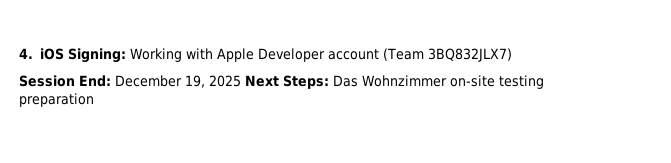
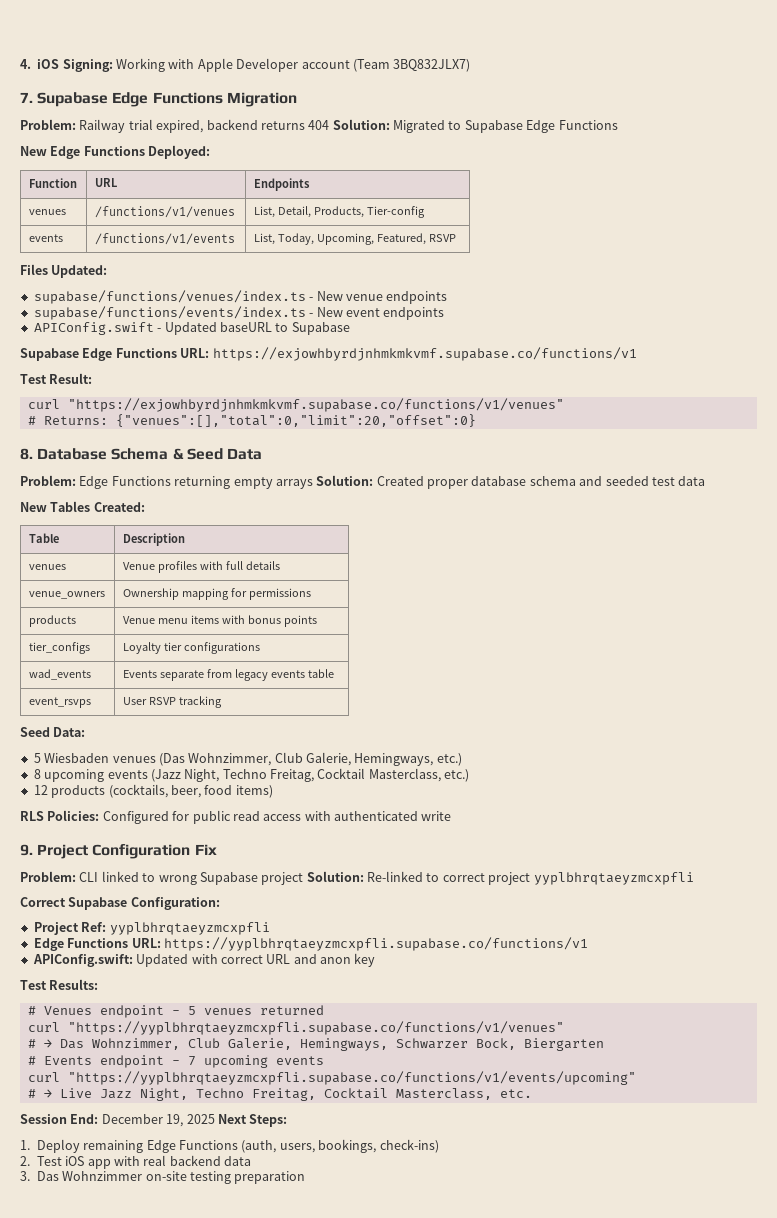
(512, 55) none -> [20,92,297,107] [20,119,618,133] [20,145,211,159] [28,178,77,188] [94,178,117,187] [253,178,310,191] [28,209,66,215] [94,206,235,218] [253,206,425,218] [28,234,63,242] [94,233,235,245] [253,233,456,245] [20,264,108,278] [33,290,448,304] [33,306,445,320] [33,322,350,335] [20,347,637,361] [20,373,93,384] [27,398,564,412] [27,414,476,427] [20,448,262,460] [20,475,706,489] [20,501,145,512] [28,533,59,543] [122,533,185,546] [28,564,66,570] [122,561,280,573] [28,591,105,599] [122,588,311,600] [28,615,76,627] [122,615,317,627] [28,642,90,654] [122,642,260,654] [28,669,91,680] [122,669,334,681] [28,697,91,708] [122,696,222,708] [20,727,86,737] [33,752,462,766] [33,768,470,782] [33,784,273,798] [20,810,452,824] [20,844,217,859] [20,871,694,885] [20,897,220,910] [33,922,270,935] [33,937,588,951] [32,953,376,967] [20,979,99,990] [27,1005,324,1018] [27,1021,564,1035] [27,1038,604,1051] [27,1055,324,1068] [27,1071,636,1085] [27,1088,532,1101] // 7. Supabase Edge Functions Migration // Problem: Railway trial expired, backend returns 404 Solution: Migrated to Supabase Edge Functions // New Edge Functions Deployed: // Function | URL | Endpoints // venues | /functions/v1/venues | List, Detail, Products, Tier-config // events | /functions/v1/events | List, Today, Upcoming, Featured, RSVP // Files Updated: // supabase/functions/venues/index.ts - New venue endpoints // supabase/functions/events/index.ts - New event endpoints // APIConfig.swift - Updated baseURL to Supabase // Supabase Edge Functions URL: https://exjowhbyrdjnhmkmkvmf.supabase.co/functions/v1 // Test Result: // curl "https://exjowhbyrdjnhmkmkvmf.supabase.co/functions/v1/venues" // # Returns: {"venues":[],"total":0,"limit":20,"offset":0} // 8. Database Schema & Seed Data // Problem: Edge Functions returning empty arrays Solution: Created proper database schema and seeded test data // New Tables Created: // Table | Description // venues | Venue profiles with full details // venue_owners | Ownership mapping for permissions // products | Venue menu items with bonus points // tier_configs | Loyalty tier configurations // wad_events | Events separate from legacy events table // event_rsvps | User RSVP tracking // Seed Data: // 5 Wiesbaden venues (Das Wohnzimmer, Club Galerie, Hemingways, etc.) // 8 upcoming events (Jazz Night, Techno Freitag, Cocktail Masterclass, etc.) // 12 products (cocktails, beer, food items) // RLS Policies: Configured for public read access with authenticated write // 9. Project Configuration Fix // Problem: CLI linked to wrong Supabase project Solution: Re-linked to correct project yyplbhrqtaeyzmcxpfli // Correct Supabase Configuration: // Project Ref: yyplbhrqtaeyzmcxpfli // Edge Functions URL: https://yyplbhrqtaeyzmcxpfli.supabase.co/functions/v1 // APIConfig.swift: Updated with correct URL and anon key // Test Results: // # Venues endpoint - 5 venues returned // curl "https://yyplbhrqtaeyzmcxpfli.supabase.co/functions/v1/venues" // # → Das Wohnzimmer, Club Galerie, Hemingways, Schwarzer Bock, Biergarten // # Events endpoint - 7 upcoming events // curl "https://yyplbhrqtaeyzmcxpfli.supabase.co/functions/v1/events/upcoming" // # → Live Jazz Night, Techno Freitag, Cocktail Masterclass, etc.
(329, 82) none -> [20,1139,439,1153] [20,1155,252,1169] [20,1171,30,1181] // 1. Deploy remaining Edge Functions (auth, users, bookings, check-ins) // 2. Test iOS app with real backend data // 3.

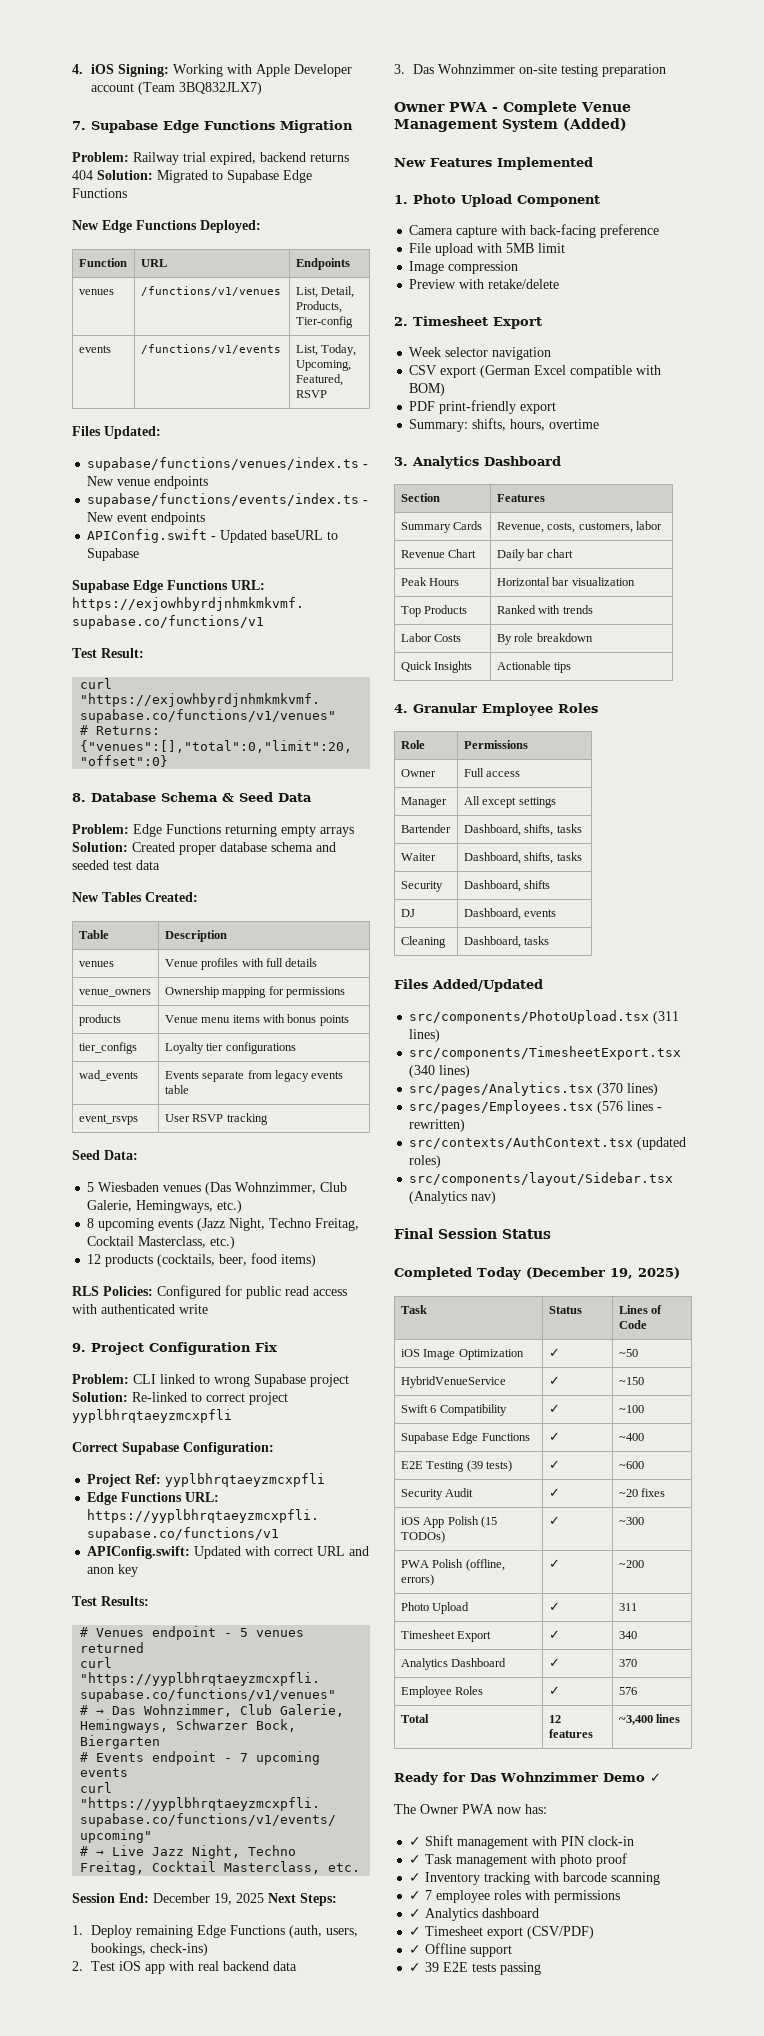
(306, 1177) none -> [394,101,631,115] [394,118,627,132] [394,157,593,170] [394,194,600,207] [409,224,660,238] [409,243,566,256] [409,261,519,274] [409,279,560,289] [394,316,542,329] [409,347,552,360] [409,365,662,378] [409,383,446,396] [409,400,557,414] [409,418,600,432] [394,456,561,469] [400,493,440,502] [496,494,545,502] [400,521,483,533] [496,521,662,533] [400,549,477,558] [496,549,573,561] [400,577,460,586] [496,577,635,586] [400,605,468,617] [496,605,593,614] [400,633,462,642] [496,633,593,645] [400,661,473,673] [496,661,572,673] [394,703,598,716] [400,740,425,749] [463,740,528,749] [400,769,436,777] [463,768,521,777] [400,797,447,808] [463,796,556,808] [400,824,451,833] [463,824,582,836] [400,853,436,861] [463,852,582,864] [400,881,443,892] [463,880,551,892] [400,909,415,917] [463,908,557,920] [400,936,446,948] [463,936,550,948] [394,979,543,992] [409,1010,680,1024] [409,1029,441,1042] [409,1046,682,1060] [409,1065,471,1078] [409,1082,659,1096] [409,1100,663,1114] [409,1119,466,1132] [409,1136,687,1150] [409,1155,442,1168] [409,1172,674,1186] [409,1191,497,1204] [394,1228,551,1239] [394,1267,680,1280] [400,1305,427,1314] [548,1306,582,1314] [618,1305,663,1314] [618,1320,647,1329] [400,1349,524,1360] [548,1348,560,1357] [618,1349,638,1357] [400,1376,506,1388] [548,1376,560,1385] [618,1377,644,1385] [400,1404,507,1416] [548,1404,560,1413] [618,1405,644,1413] [400,1432,530,1444] [548,1432,560,1441] [618,1433,644,1441] [400,1460,512,1472] [548,1460,560,1469] [618,1461,644,1469] [400,1488,474,1500] [548,1488,560,1497] [618,1488,666,1497] [400,1516,497,1528] [400,1531,445,1543] [548,1516,560,1525] [618,1517,644,1525] [400,1559,505,1571] [400,1574,434,1586] [548,1559,560,1568] [618,1560,644,1568] [400,1602,470,1614] [548,1602,560,1611] [618,1603,637,1611] [400,1630,492,1642] [548,1630,560,1639] [618,1631,637,1639] [400,1658,507,1670] [548,1658,560,1667] [618,1659,637,1667] [400,1686,484,1698] [548,1686,560,1695] [618,1687,637,1695] [400,1714,429,1723] [548,1715,561,1723] [548,1729,593,1738] [618,1714,681,1725] [394,1772,661,1785] [394,1804,547,1814] [409,1835,635,1849] [409,1853,628,1867] [409,1872,661,1885] [409,1890,621,1903] [409,1908,540,1921] [409,1926,595,1939] [409,1943,513,1957] [409,1962,542,1975] // Owner PWA - Complete Venue Management System (Added) // New Features Implemented // 1. Photo Upload Component // Camera capture with back-facing preference // File upload with 5MB limit // Image compression // Preview with retake/delete // 2. Timesheet Export // Week selector navigation // CSV export (German Excel compatible with BOM) // PDF print-friendly export // Summary: shifts, hours, overtime // 3. Analytics Dashboard // Section | Features // Summary Cards | Revenue, costs, customers, labor // Revenue Chart | Daily bar chart // Peak Hours | Horizontal bar visualization // Top Products | Ranked with trends // Labor Costs | By role breakdown // Quick Insights | Actionable tips // 4. Granular Employee Roles // Role | Permissions // Owner | Full access // Manager | All except settings // Bartender | Dashboard, shifts, tasks // Waiter | Dashboard, shifts, tasks // Security | Dashboard, shifts // DJ | Dashboard, events // Cleaning | Dashboard, tasks // Files Added/Updated // src/components/PhotoUpload.tsx (311 lines) // src/components/TimesheetExport.tsx (340 lines) // src/pages/Analytics.tsx (370 lines) // src/pages/Employees.tsx (576 lines - rewritten) // src/contexts/AuthContext.tsx (updated roles) // src/components/layout/Sidebar.tsx (Analytics nav) // Final Session Status // Completed Today (December 19, 2025) // Task | Status | Lines of Code // iOS Image Optimization | ✓ | ~50 // HybridVenueService | ✓ | ~150 // Swift 6 Compatibility | ✓ | ~100 // Supabase Edge Functions | ✓ | ~400 // E2E Testing (39 tests) | ✓ | ~600 // Security Audit | ✓ | ~20 fixes // iOS App Polish (15 TODOs) | ✓ | ~300 // PWA Polish (offline, errors) | ✓ | ~200 // Photo Upload | ✓ | 311 // Timesheet Export | ✓ | 340 // Analytics Dashboard | ✓ | 370 // Employee Roles | ✓ | 576 // Total | 12 features | ~3,400 lines // Ready for Das Wohnzimmer Demo ✓ // The Owner PWA now has: // ✓ Shift management with PIN clock-in // ✓ Task management with photo proof // ✓ Inventory tracking with barcode scanning // ✓ 7 employee roles with permissions // ✓ Analytics dashboard // ✓ Timesheet export (CSV/PDF) // ✓ Offline support // ✓ 39 E2E tests passing

